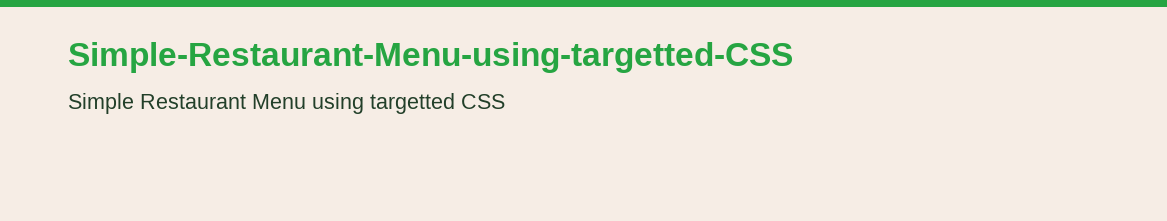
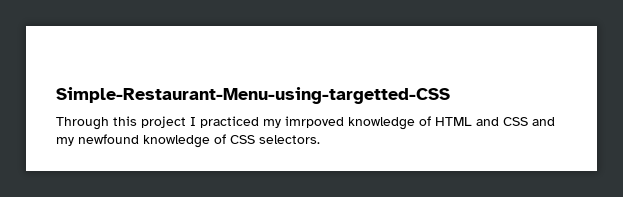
[68,93,505,114] Simple Restaurant Menu using targetted CSS -> [56,116,555,130] [56,134,320,148] Through this project I practiced my imrpoved knowledge of HTML and CSS and my newfound knowledge of CSS selectors.

